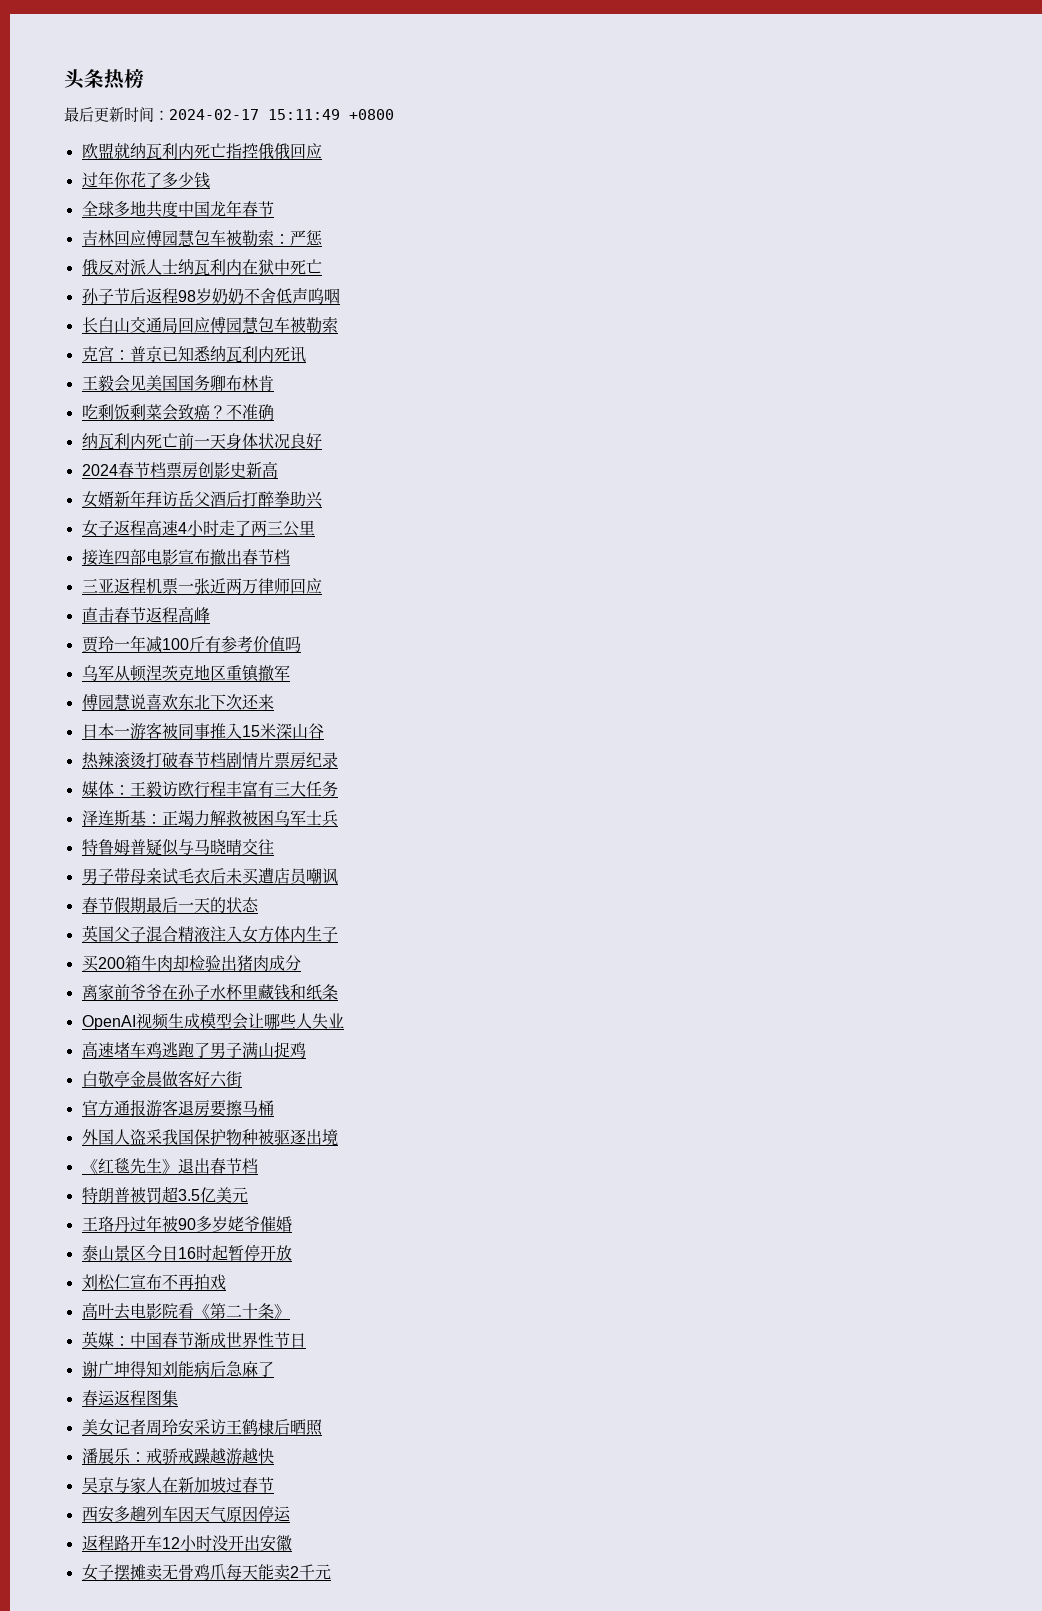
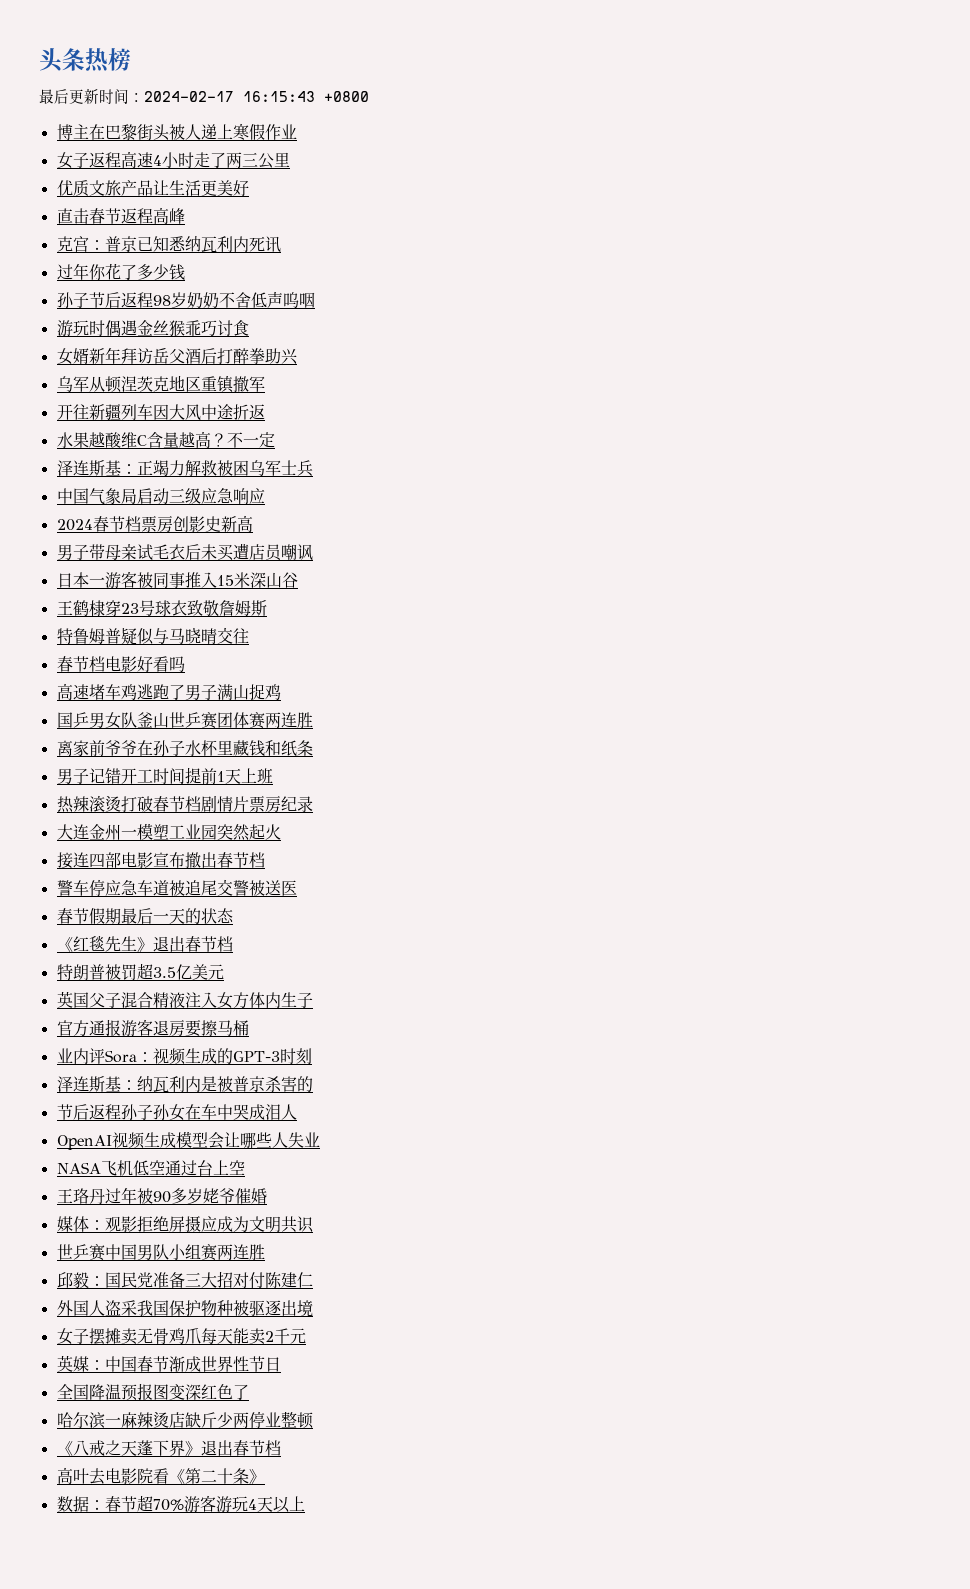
[268,109,340,120] 15:11:49 -> [243,91,315,102] 16:15:43
[81,142,322,160] [81,171,210,189] [81,200,274,218] [81,229,323,247] [81,258,322,276] 欧盟就纳瓦利内死亡指控俄俄回应 // 过年你花了多少钱 // 全球多地共度中国龙年春节 // 吉林回应傅园慧包车被勒索：严惩 // 俄反对派人士纳瓦利内在狱中死亡 -> [56,123,297,141] [56,151,290,169] [56,180,249,197] [56,207,185,224] [56,235,281,253] [56,263,185,281] 博主在巴黎街头被人递上寒假作业 // 女子返程高速4小时走了两三公里 // 优质文旅产品让生活更美好 // 直击春节返程高峰 // 克宫：普京已知悉纳瓦利内死讯 // 过年你花了多少钱
[81,316,338,334] [81,345,306,363] [81,375,274,392] [81,404,274,421] [81,432,322,450] [81,461,278,479] 长白山交通局回应傅园慧包车被勒索 // 克宫：普京已知悉纳瓦利内死讯 // 王毅会见美国国务卿布林肯 // 吃剩饭剩菜会致癌？不准确 // 纳瓦利内死亡前一天身体状况良好 // 2024春节档票房创影史新高 -> [56,320,249,337] 游玩时偶遇金丝猴乖巧讨食
[81,519,315,537] [81,549,290,566] [81,578,322,594] [81,606,210,623] [81,635,301,653] // 女子返程高速4小时走了两三公里 // 接连四部电影宣布撤出春节档 // 三亚返程机票一张近两万律师回应 // 直击春节返程高峰 // 贾玲一年减100斤有参考价值吗 -> (298, 356) none
[81,694,274,710] 傅园慧说喜欢东北下次还来 -> [56,404,265,421] [56,431,275,448] [56,460,313,477] [56,488,265,505] [56,515,253,533] [56,543,313,561] 开往新疆列车因大风中途折返 // 水果越酸维C含量越高？不一定 // 泽连斯基：正竭力解救被困乌军士兵 // 中国气象局启动三级应急响应 // 2024春节档票房创影史新高 // 男子带母亲试毛衣后未买遭店员嘲讽
(324, 731) none -> [56,600,267,617] [56,627,249,645] [56,656,185,672] [56,683,281,700] [56,712,313,729] [56,740,313,757] [56,767,273,784] // 王鹤棣穿23号球衣致敬詹姆斯 // 特鲁姆普疑似与马晓晴交往 // 春节档电影好看吗 // 高速堵车鸡逃跑了男子满山捉鸡 // 国乒男女队釜山世乒赛团体赛两连胜 // 离家前爷爷在孙子水杯里藏钱和纸条 // 男子记错开工时间提前1天上班
[81,781,338,798] [81,810,338,827] [81,838,274,856] [81,867,338,885] 媒体：王毅访欧行程丰富有三大任务 // 泽连斯基：正竭力解救被困乌军士兵 // 特鲁姆普疑似与马晓晴交往 // 男子带母亲试毛衣后未买遭店员嘲讽 -> [56,823,281,841] [56,852,265,869] [56,879,297,896] 大连金州一模塑工业园突然起火 // 接连四部电影宣布撤出春节档 // 警车停应急车道被追尾交警被送医
[81,925,338,943] [81,955,301,972] [81,984,338,1001] [81,1012,344,1030] [81,1041,306,1058] [81,1070,242,1088] [81,1099,274,1117] [81,1129,338,1146] // 英国父子混合精液注入女方体内生子 // 买200箱牛肉却检验出猪肉成分 // 离家前爷爷在孙子水杯里藏钱和纸条 // OpenAI视频生成模型会让哪些人失业 // 高速堵车鸡逃跑了男子满山捉鸡 // 白敬亭金晨做客好六街 // 官方通报游客退房要擦马桶 // 外国人盗采我国保护物种被驱逐出境 -> (234, 915) none
(248, 1195) none -> [56,991,313,1009] [56,1019,249,1037] [56,1048,312,1065] [56,1075,313,1093] [56,1104,297,1121] [56,1131,320,1150] [56,1160,245,1176] // 英国父子混合精液注入女方体内生子 // 官方通报游客退房要擦马桶 // 业内评Sora：视频生成的GPT-3时刻 // 泽连斯基：纳瓦利内是被普京杀害的 // 节后返程孙子孙女在车中哭成泪人 // OpenAI视频生成模型会让哪些人失业 // NASA飞机低空通过台上空
[81,1244,292,1262] [81,1274,226,1291] [81,1302,290,1320] [81,1331,306,1348] [81,1360,274,1378] [81,1390,178,1406] [81,1419,323,1436] [81,1448,274,1465] [81,1477,274,1494] [81,1505,291,1523] [81,1535,292,1552] 泰山景区今日16时起暂停开放 // 刘松仁宣布不再拍戏 // 高叶去电影院看《第二十条》 // 英媒：中国春节渐成世界性节日 // 谢广坤得知刘能病后急麻了 // 春运返程图集 // 美女记者周玲安采访王鹤棣后晒照 // 潘展乐：戒骄戒躁越游越快 // 吴京与家人在新加坡过春节 // 西安多趟列车因天气原因停运 // 返程路开车12小时没开出安徽 -> [56,1216,314,1233] [56,1244,265,1261] [56,1271,313,1289] [56,1300,313,1317] 媒体：观影拒绝屏摄应成为文明共识 // 世乒赛中国男队小组赛两连胜 // 邱毅：国民党准备三大招对付陈建仁 // 外国人盗采我国保护物种被驱逐出境
(331, 1572) none -> [56,1355,281,1372] [56,1383,249,1401] [56,1411,314,1429] [56,1440,281,1456] [56,1467,265,1485] [56,1495,305,1513] // 英媒：中国春节渐成世界性节日 // 全国降温预报图变深红色了 // 哈尔滨一麻辣烫店缺斤少两停业整顿 // 《八戒之天蓬下界》退出春节档 // 高叶去电影院看《第二十条》 // 数据：春节超70%游客游玩4天以上

